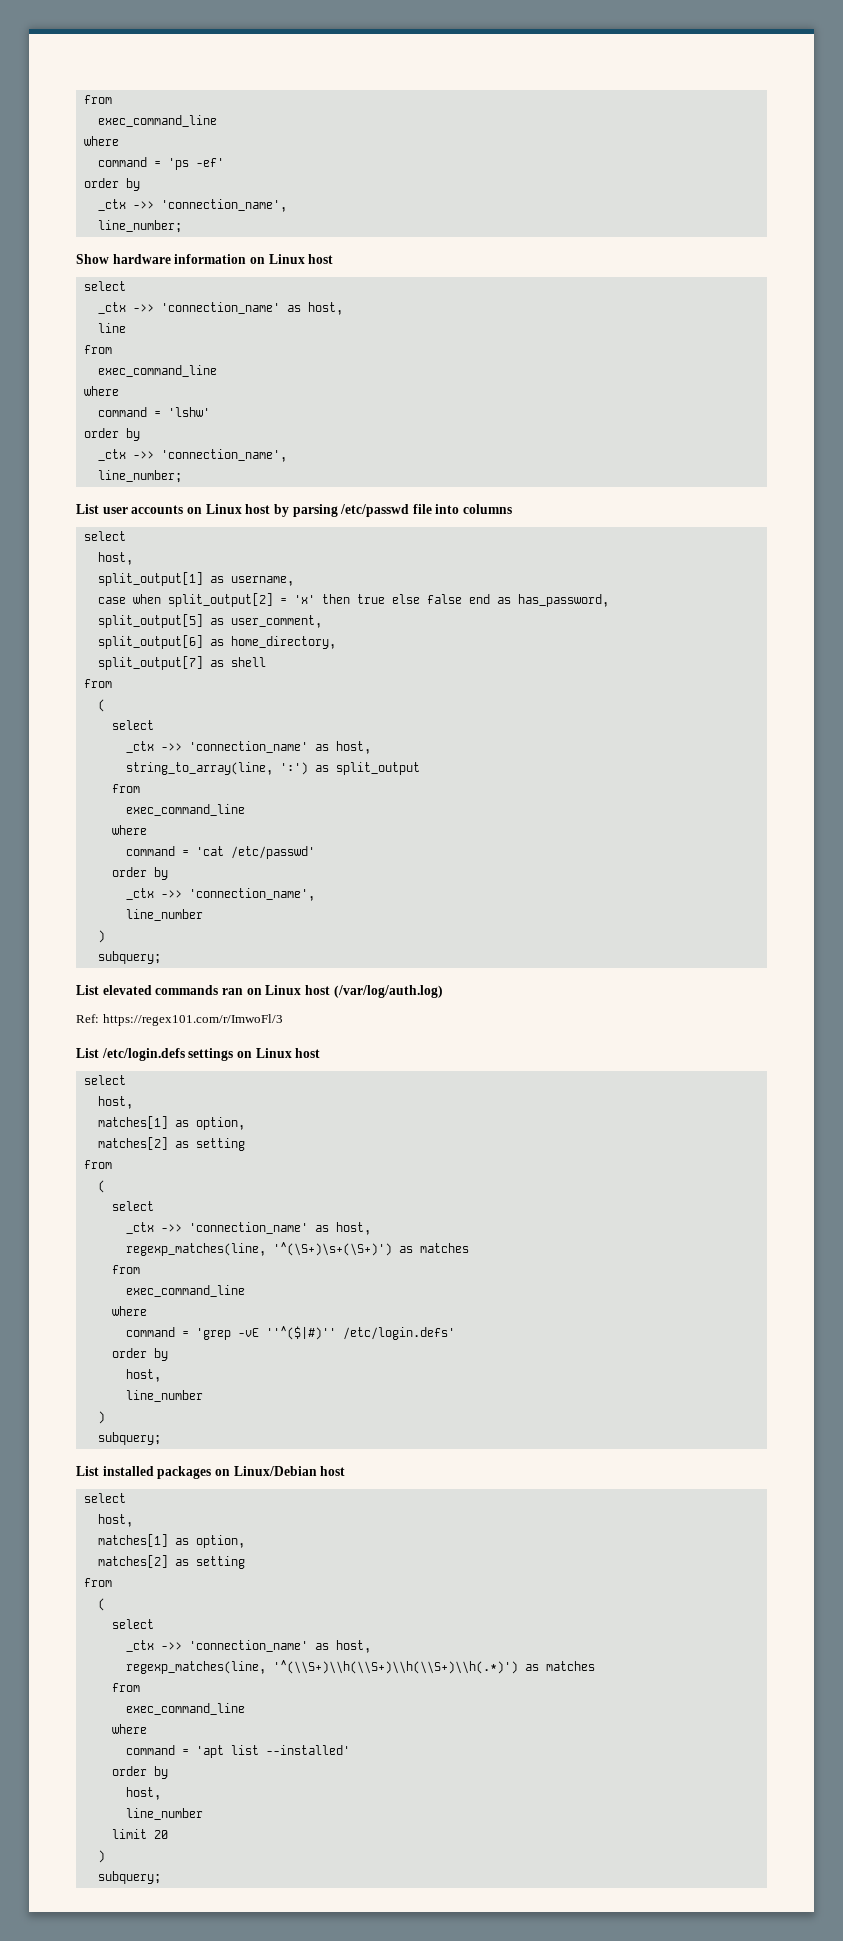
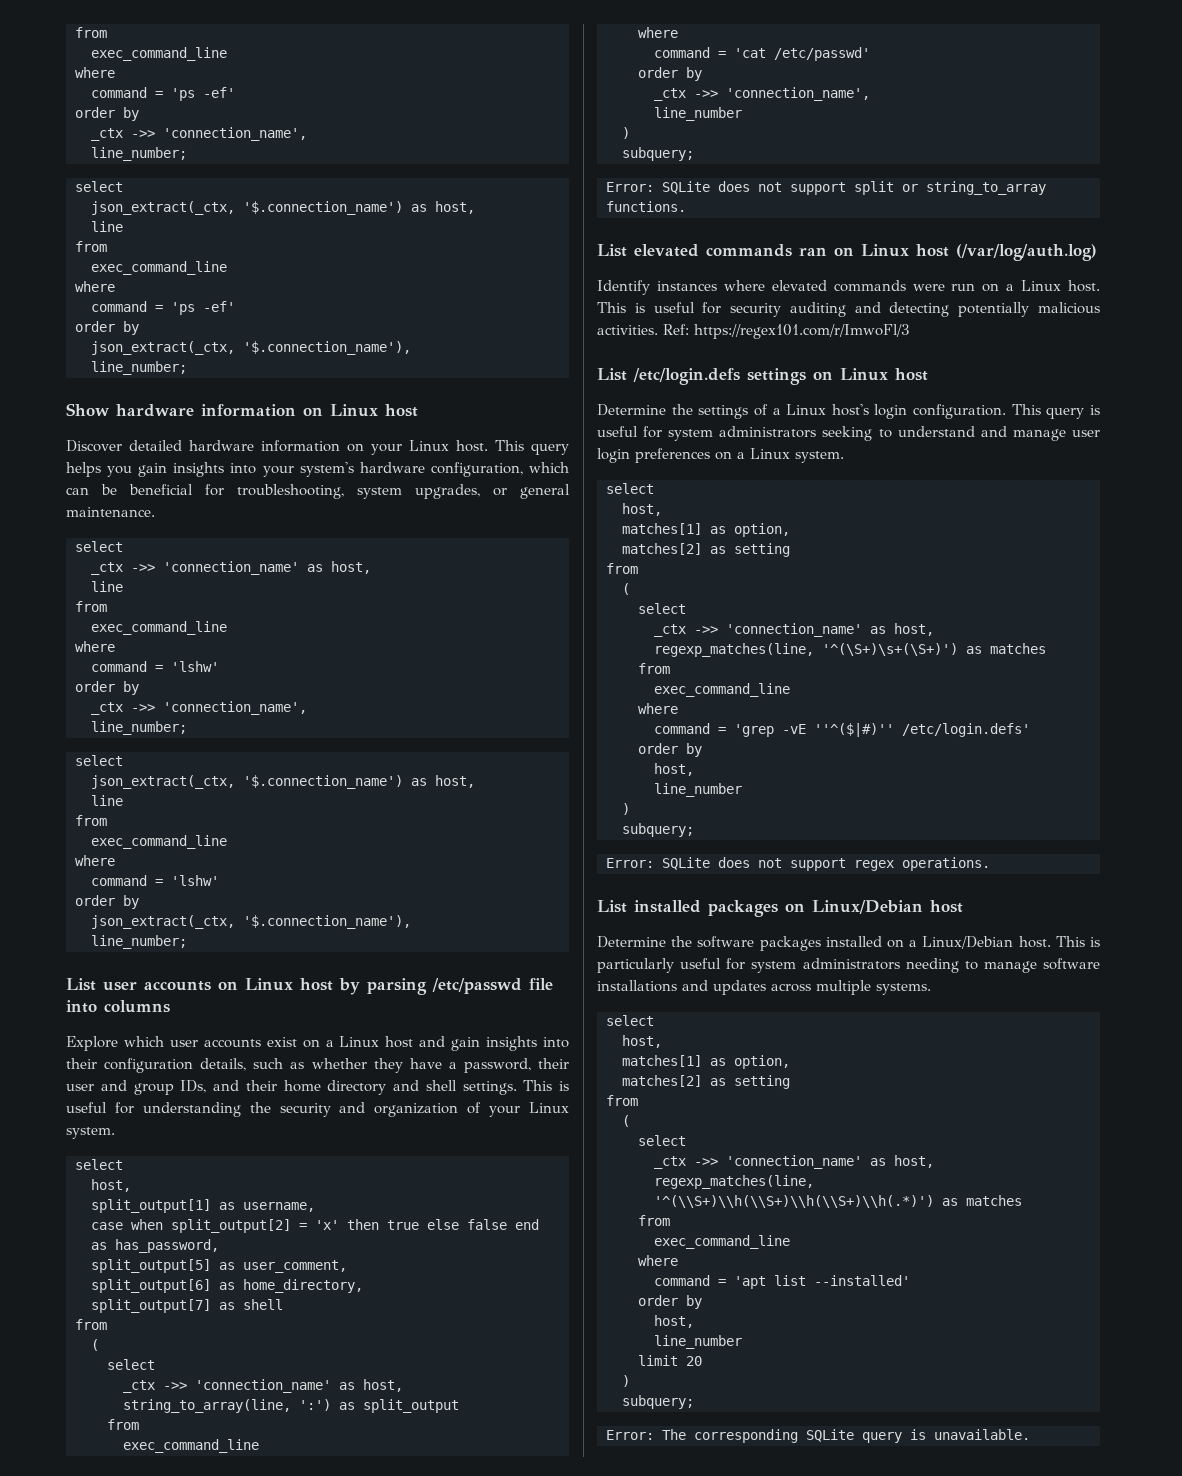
(182, 226) none -> [75,181,123,192] [91,201,475,215] [91,221,123,232] [75,241,107,252] [91,261,227,275] [75,281,115,292] [91,301,235,315] [75,321,139,335] [91,341,411,355] [91,361,187,375] // select // json_extract(_ctx, '$.connection_name') as host, // line // from // exec_command_line // where // command = 'ps -ef' // order by // json_extract(_ctx, '$.connection_name'), // line_number;
(334, 259) none -> [66,440,569,455] [66,462,569,477] [66,484,570,499] [66,507,155,517] // Discover detailed hardware information on your Linux host. This query helps you gain insights into your system's hardware configuration, which can be beneficial for troubleshooting, system upgrades, or general maintenance.
(182, 476) none -> [75,755,123,766] [91,775,475,789] [91,795,123,806] [75,815,107,826] [91,835,227,849] [75,855,115,866] [91,875,219,886] [75,895,139,909] [91,915,411,929] [91,935,187,949] // select // json_extract(_ctx, '$.connection_name') as host, // line // from // exec_command_line // where // command = 'lshw' // order by // json_extract(_ctx, '$.connection_name'), // line_number;
(513, 509) none -> [66,1036,569,1051] [66,1058,570,1073] [66,1080,569,1095] [66,1102,570,1117] [66,1127,115,1139] // Explore which user accounts exist on a Linux host and gain insights into their configuration details, such as whether they have a password, their user and group IDs, and their home directory and shell settings. This is useful for understanding the security and organization of your Linux system.
(161, 957) none -> [606,181,1046,195] [606,201,686,212] // Error: SQLite does not support split or string_to_array functions.
(443, 991) none -> [597,280,1100,295] [597,302,1100,317] [597,325,658,335] Identify instances where elevated commands were run on a Linux host. This is useful for security auditing and detecting potentially malicious activities.
(321, 1053) none -> [597,404,1100,419] [597,426,1100,441] [597,448,844,463] // Determine the settings of a Linux host's login configuration. This query is useful for system administrators seeking to understand and manage user login preferences on a Linux system.
(161, 1438) none -> [606,857,990,871] // Error: SQLite does not support regex operations.
(346, 1471) none -> [597,936,1100,951] [597,958,1100,973] [597,980,931,995] // Determine the software packages installed on a Linux/Debian host. This is particularly useful for system administrators needing to manage software installations and updates across multiple systems.
(161, 1877) none -> [606,1429,1030,1443] // Error: The corresponding SQLite query is unavailable.

